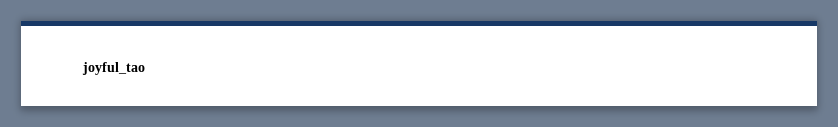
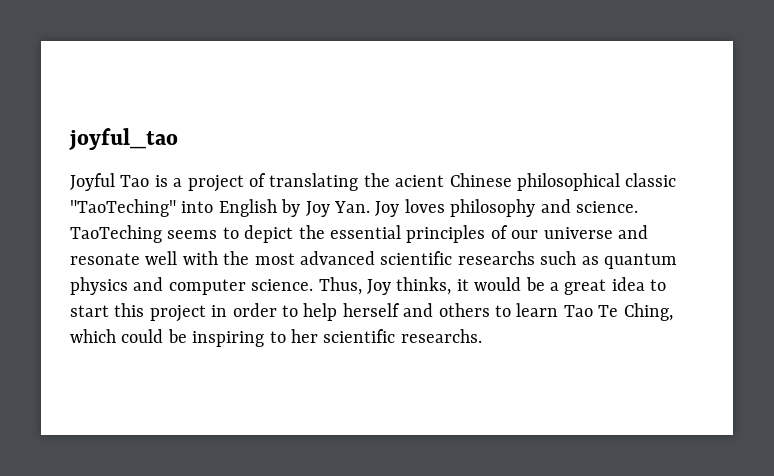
(145, 68) none -> [70,173,677,192] [70,199,638,217] [70,225,648,243] [70,251,677,269] [70,277,667,295] [70,303,673,322] [70,329,482,347] // Joyful Tao is a project of translating the acient Chinese philosophical classic "TaoTeching" into English by Joy Yan. Joy loves philosophy and science. TaoTeching seems to depict the essential principles of our universe and resonate well with the most advanced scientific researchs such as quantum physics and computer science. Thus, Joy thinks, it would be a great idea to start this project in order to help herself and others to learn Tao Te Ching, which could be inspiring to her scientific researchs.

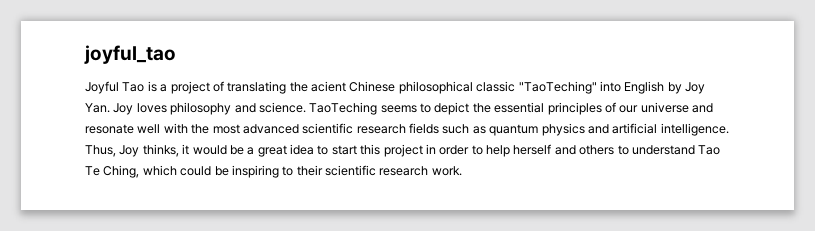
[457,251,535,265] researchs -> [356,123,439,134] research fields
[168,279,314,295] computer science. -> [612,123,729,136] artificial intelligence.
[516,303,559,317] learn -> [631,145,695,155] understand
[291,329,482,343] her scientific researchs. -> [296,165,462,176] their scientific research work.

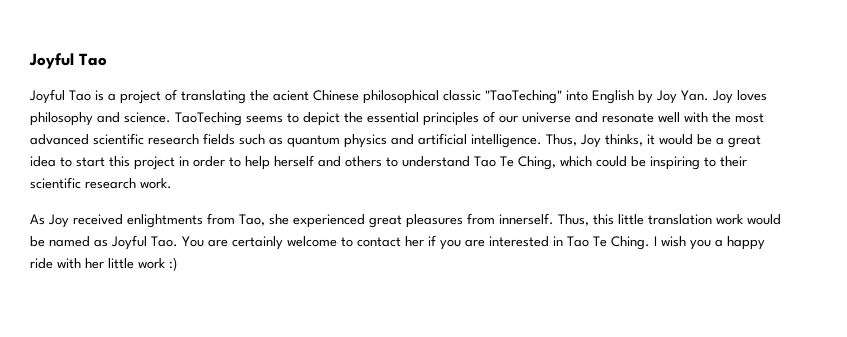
[84,45,176,64] joyful_tao -> [29,53,107,69] Joyful Tao
(462, 171) none -> [30,213,781,228] [30,235,765,250] [30,257,177,271] // As Joy received enlightments from Tao, she experienced great pleasures from innerself. Thus, this little translation work would be named as Joyful Tao. You are certainly welcome to contact her if you are interested in Tao Te Ching. I wish you a happy ride with her little work :)

